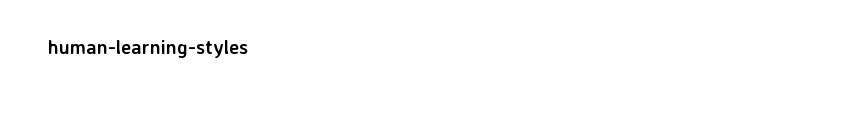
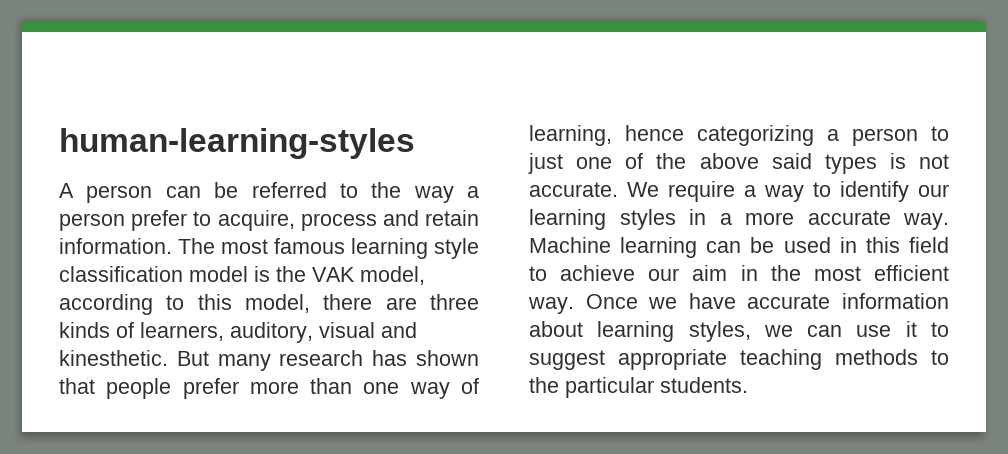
(248, 49) none -> [59,182,479,203] [59,210,479,231] [59,238,479,259] [59,266,425,285] [59,294,479,315] [59,322,417,343] [59,350,480,371] [59,378,479,399] [529,125,949,146] [528,153,949,174] [529,181,949,202] [529,209,949,230] [529,237,949,258] [529,265,949,281] [528,293,949,314] [529,321,949,342] [529,349,949,370] [529,377,748,398] // A person can be referred to the way a person prefer to acquire, process and retain information. The most famous learning style classification model is the VAK model, according to this model, there are three kinds of learners, auditory, visual and kinesthetic. But many research has shown that people prefer more than one way of learning, hence categorizing a person to just one of the above said types is not accurate. We require a way to identify our learning styles in a more accurate way. Machine learning can be used in this field to achieve our aim in the most efficient way. Once we have accurate information about learning styles, we can use it to suggest appropriate teaching methods to the particular students.

